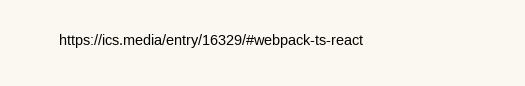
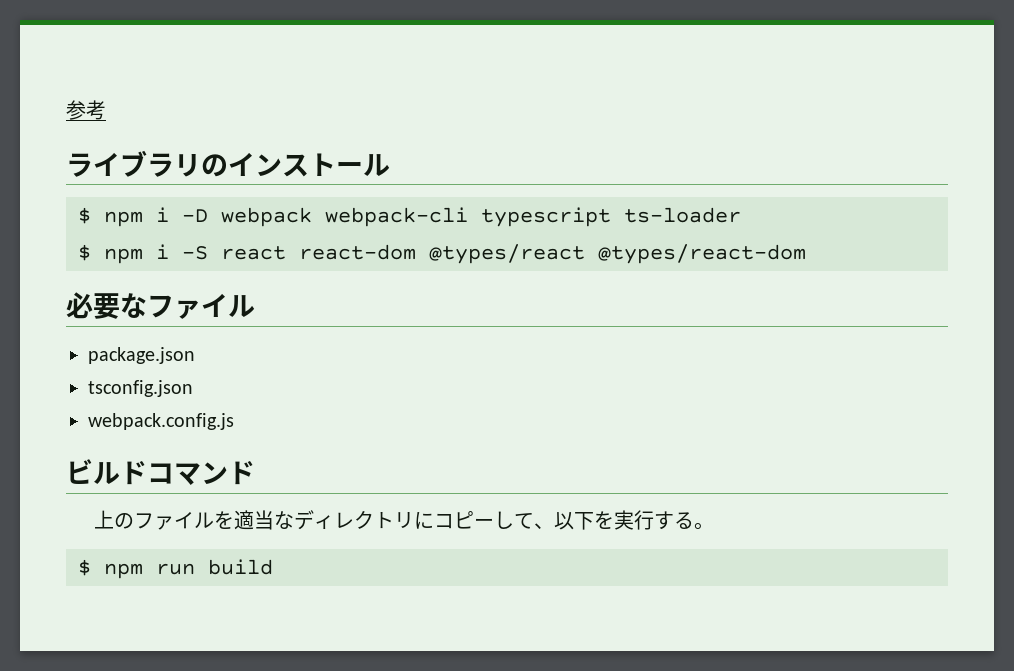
[59,34,363,48] https://ics.media/entry/16329/#webpack-ts-react -> [66,100,106,120] [66,150,390,177] [78,207,741,227] [78,244,806,264] [66,292,255,319] [88,347,195,364] [88,380,193,397] [88,413,234,430] [66,459,255,485] [93,510,714,530] [78,559,273,579] 参考 // ライブラリのインストール // $ npm i -D webpack webpack-cli typescript ts-loader // $ npm i -S react react-dom @types/react @types/react-dom // 必要なファイル // package.json // tsconfig.json // webpack.config.js // ビルドコマンド // 上のファイルを適当なディレクトリにコピーして、以下を実行する。 // $ npm run build

